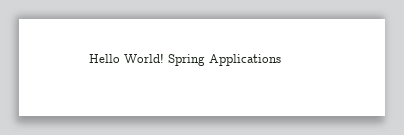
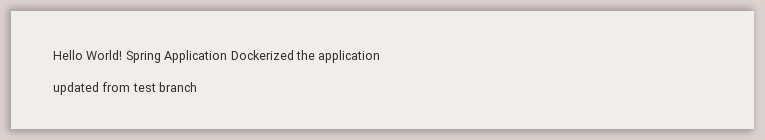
[209,54,281,66] Applications -> [164,50,381,63] [53,82,198,95] Application Dockerized the application // updated from test branch

